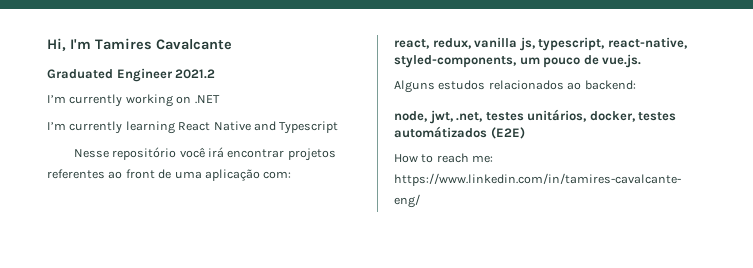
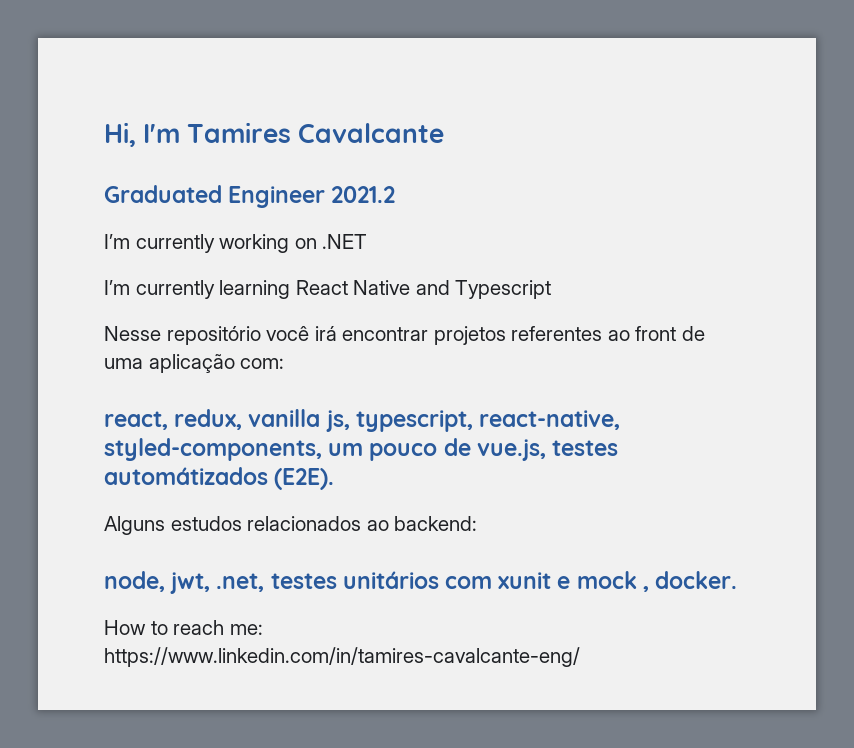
[602,54,642,68] vue.js. -> [476,439,619,461] [104,467,335,490] vue.js, testes automátizados (E2E).
[527,109,677,122] [394,126,525,139] unitários, docker, testes automátizados (E2E) -> [342,571,738,592] unitários com xunit e mock , docker.

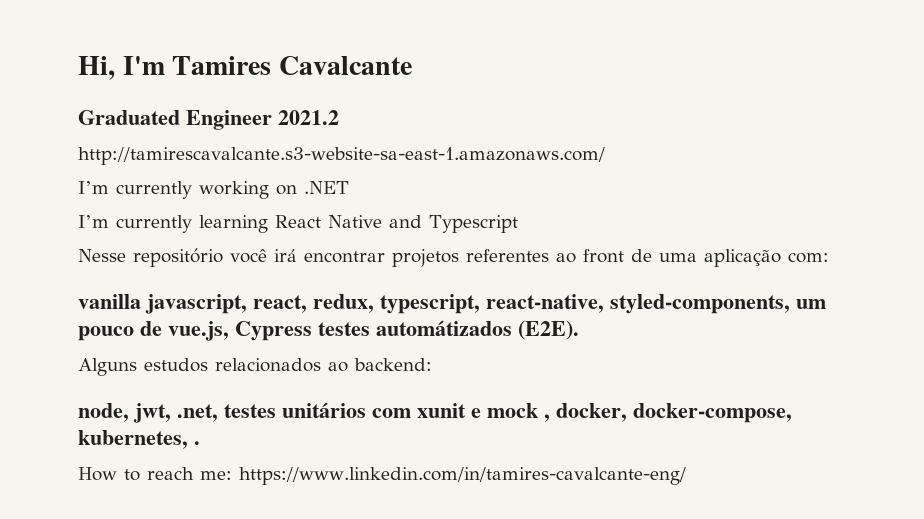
(396, 194) none -> [78,147,605,165] // http://tamirescavalcante.s3-website-sa-east-1.amazonaws.com/
[104,409,350,432] react, redux, vanilla js, -> [78,294,374,314] vanilla javascript, react, redux,
(546, 450) none -> [235,321,312,341] Cypress
[655,571,738,589] docker. -> [556,403,792,423] [78,430,200,449] docker, docker-compose, kubernetes, .

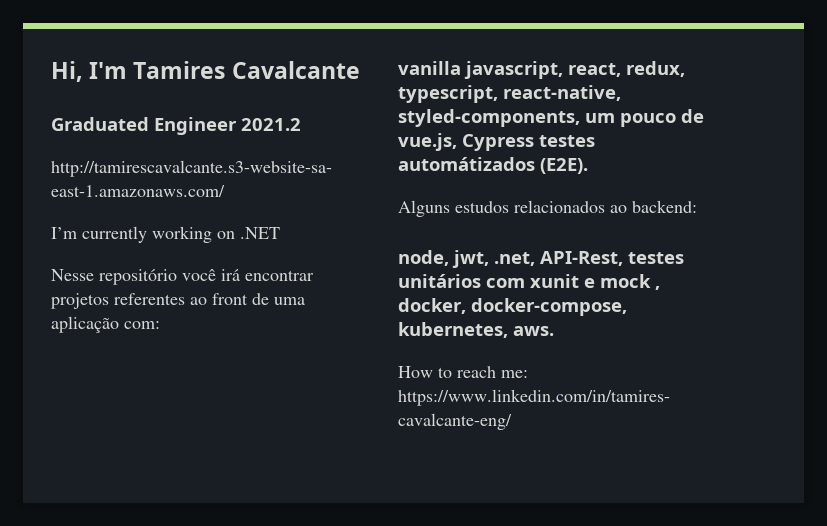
[78,215,518,233] // I’m currently learning React Native and Typescript -> (280, 233) none
(218, 413) none -> [540,251,623,266] API-Rest,
[194,441,200,445] . -> [513,326,554,336] aws.

